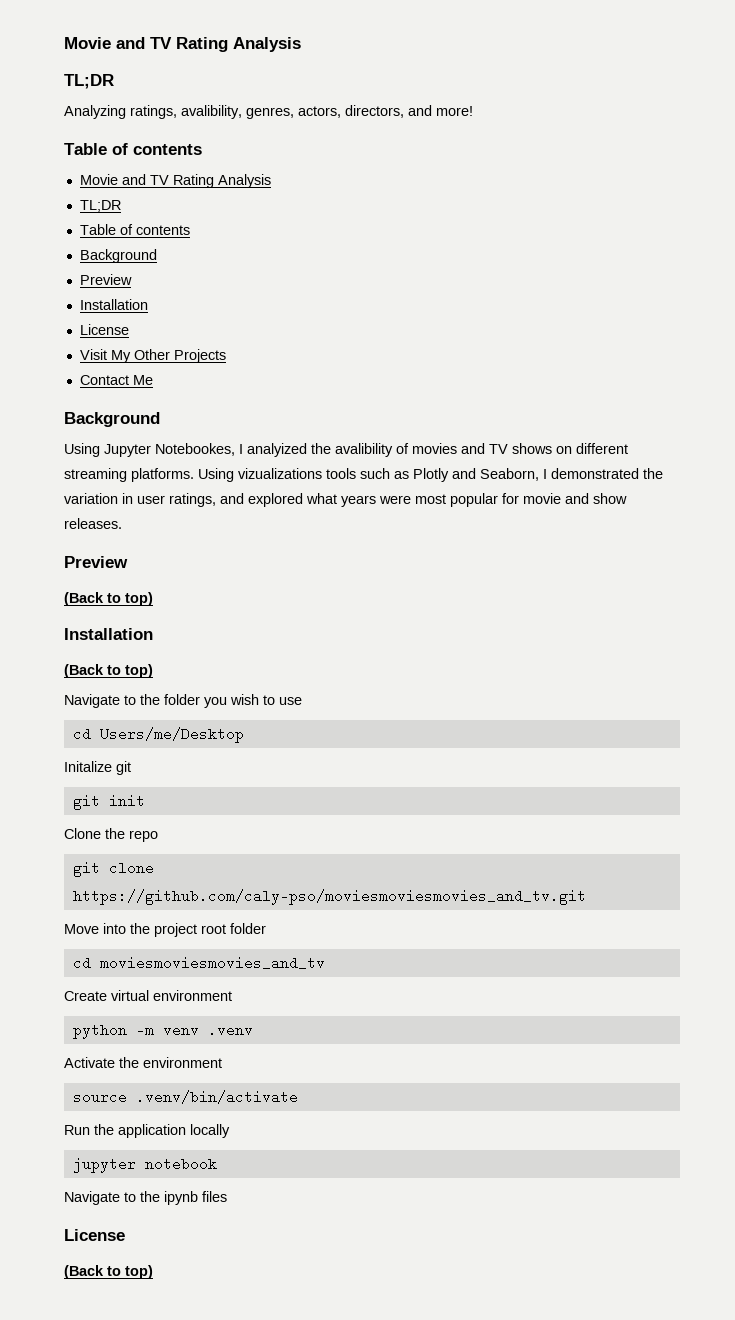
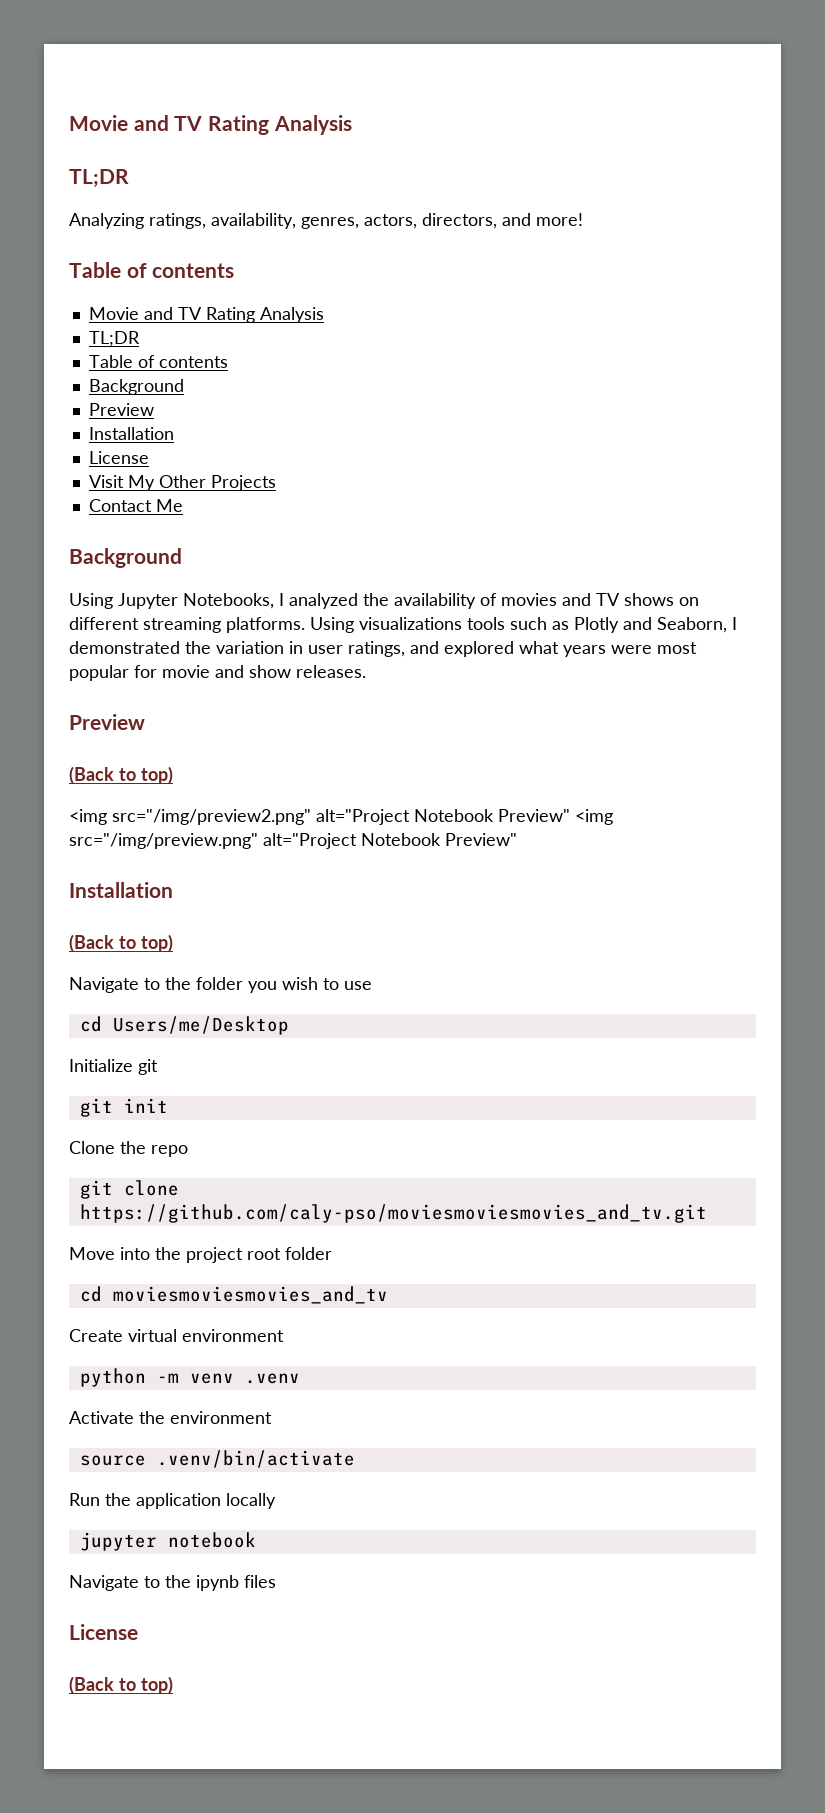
[181,105,242,119] avalibility, -> [211,213,296,229] availability,
[155,443,393,457] Notebookes, I analyized the avalibility -> [183,593,476,609] Notebooks, I analyzed the availability
[238,468,322,479] vizualizations -> [359,617,462,630] visualizations
(153, 599) none -> [69,809,613,825] [69,833,517,849] // <img src="/img/preview2.png" alt="Project Notebook Preview" <img src="/img/preview.png" alt="Project Notebook Preview"
[64,761,112,772] Initalize -> [69,1059,133,1072] Initialize

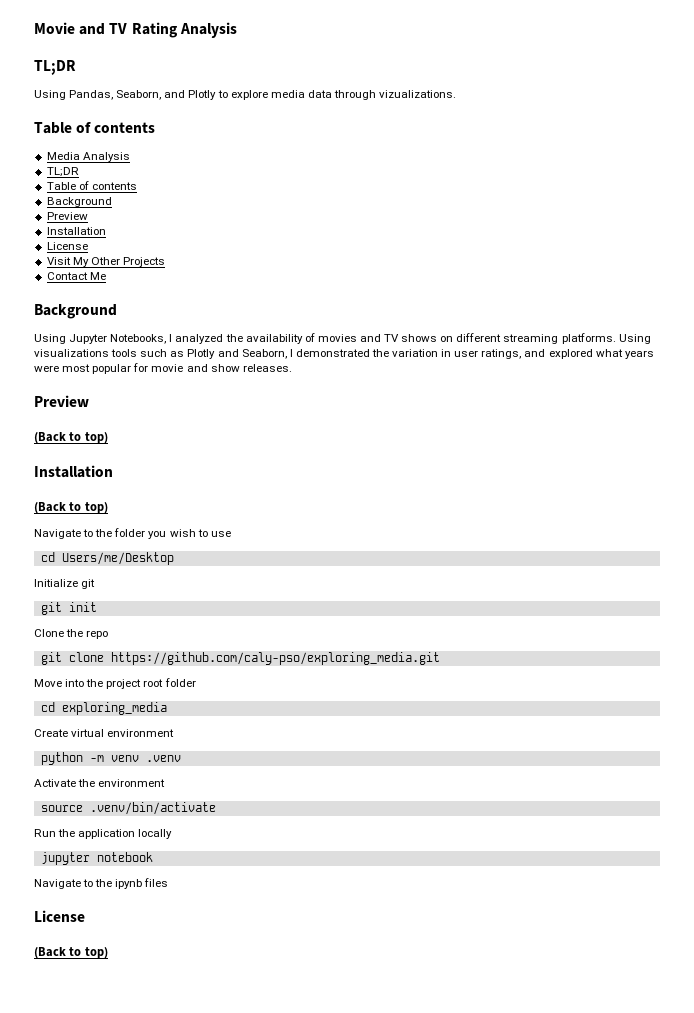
[69,115,352,135] [69,169,129,188] [69,213,583,229] [69,262,235,278] [88,307,255,323] Movie and TV Rating Analysis // TL;DR // Analyzing ratings, availability, genres, actors, directors, and more! // Table of contents // Movie and TV Rating -> [34,22,237,38] [34,60,76,75] [34,90,457,100] [34,122,156,134] [46,152,80,160] Movie and TV Rating Analysis // TL;DR // Using Pandas, Seaborn, and Plotly to explore media data through vizualizations. // Table of contents // Media
[69,809,613,825] [69,833,517,849] // <img src="/img/preview2.png" alt="Project Notebook Preview" <img src="/img/preview.png" alt="Project Notebook Preview" -> (108, 438) none
[79,1204,707,1223] https://github.com/caly-pso/moviesmoviesmovies_and_tv.git -> [110,652,440,665] https://github.com/caly-pso/exploring_media.git
[112,1286,388,1304] moviesmoviesmovies_and_tv -> [61,702,167,715] exploring_media

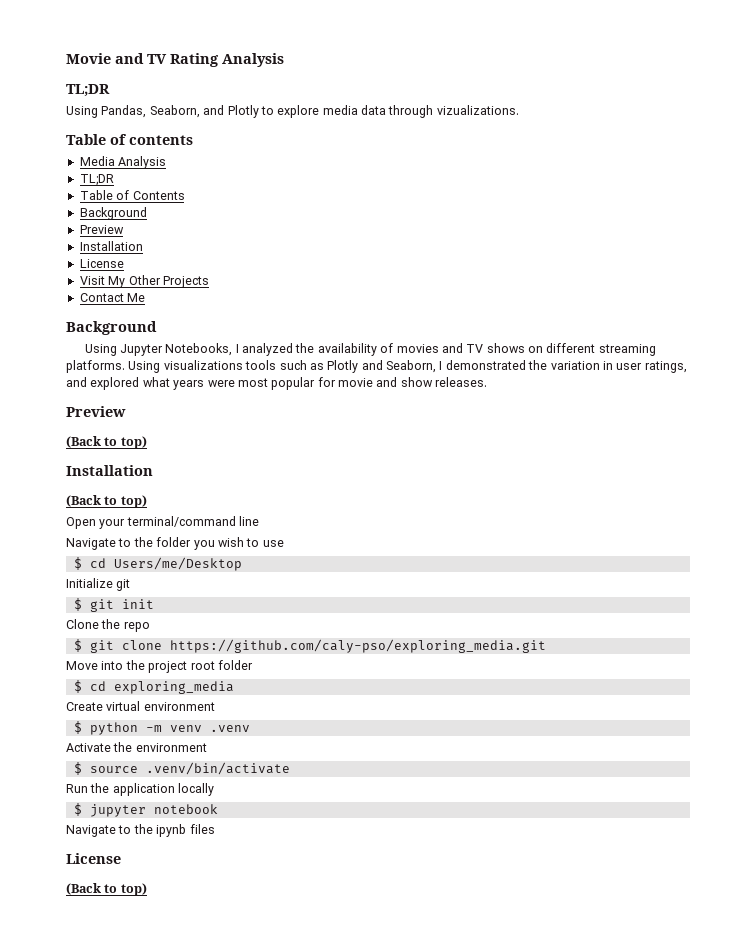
[91,182,137,190] contents -> [132,191,185,200] Contents
(108, 508) none -> [66,516,260,529] // Open your terminal/command line
(231, 534) none -> [73,557,82,570] $
(96, 584) none -> [73,598,82,611] $
(109, 634) none -> [73,639,82,652] $
(196, 682) none -> [73,680,82,693] $
(175, 733) none -> [73,721,82,734] $
(166, 783) none -> [73,762,82,775] $
(173, 834) none -> [73,803,82,816] $

